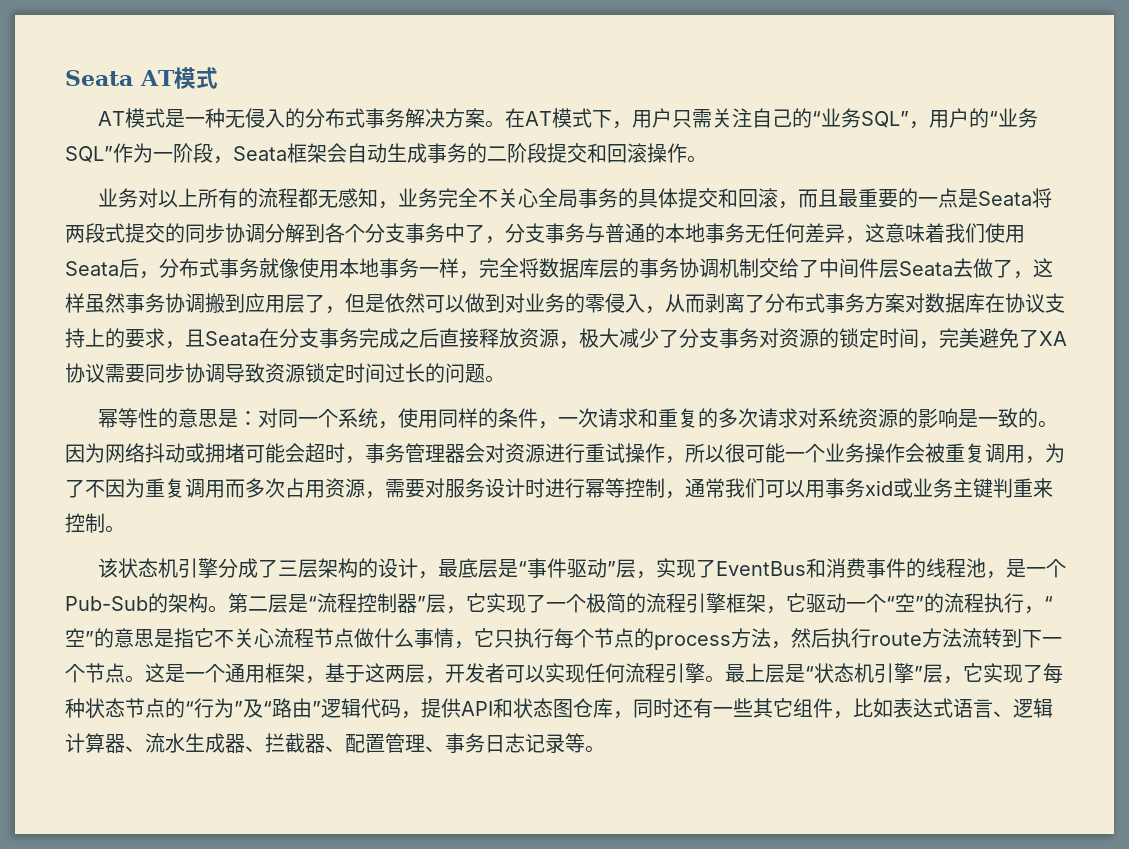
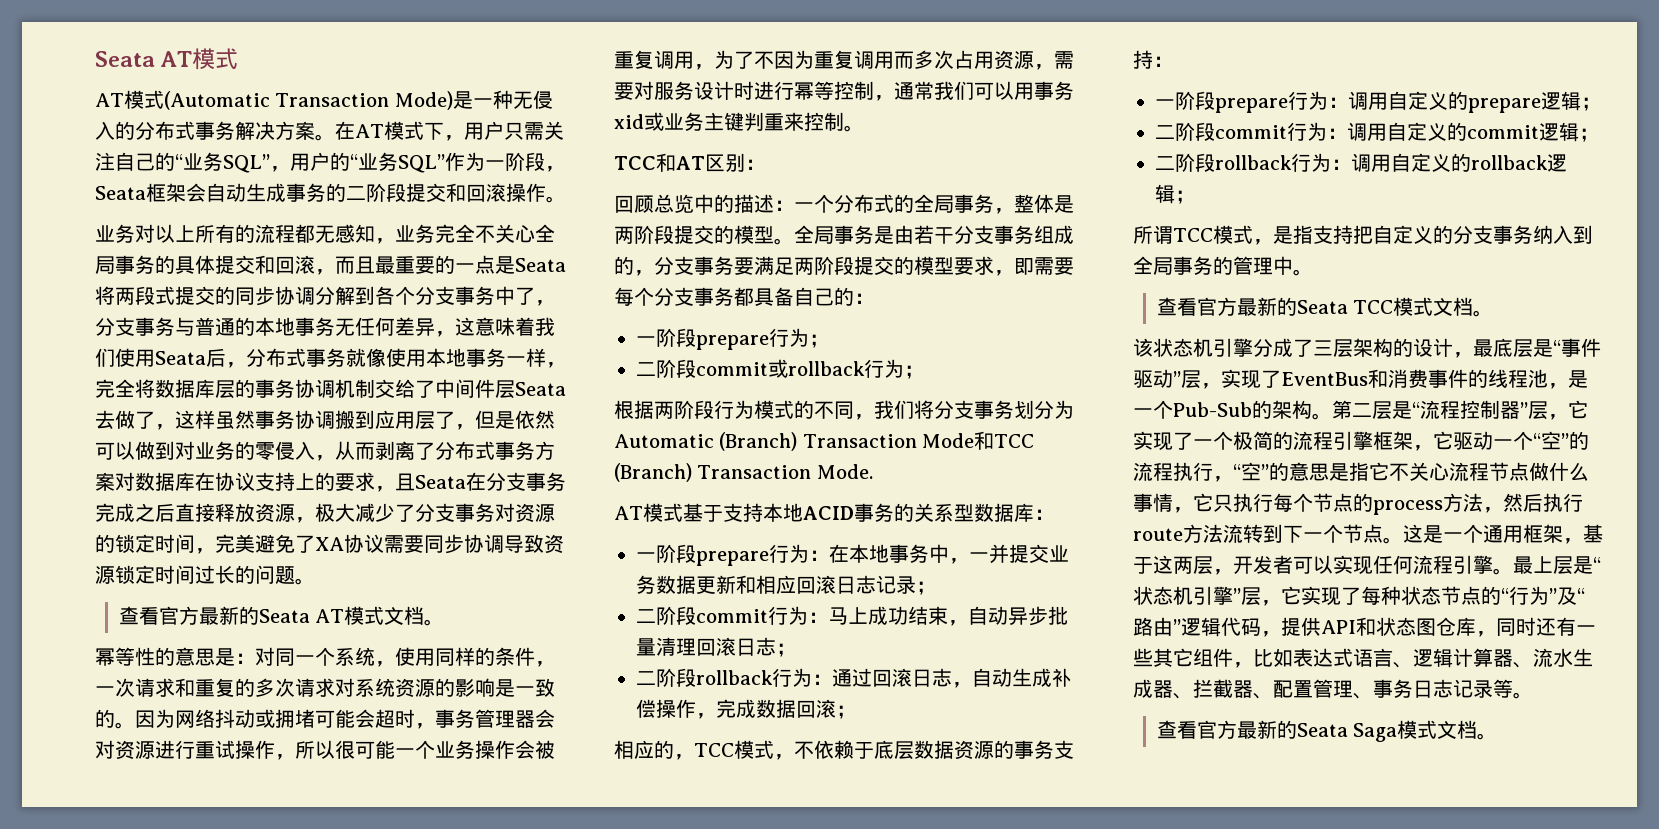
(165, 118) none -> [163,91,453,110] (Automatic Transaction Mode)
(505, 379) none -> [119,606,445,626] // 查看官方最新的Seata AT模式文档。
(125, 529) none -> [614,153,765,172] [614,194,1074,214] [614,225,1074,245] [614,256,1074,276] [614,287,874,306] [636,328,829,350] [636,359,924,379] [614,400,1074,420] [614,431,1035,451] [614,463,873,482] [614,503,1054,522] [636,544,1069,566] [636,575,936,595] [636,606,1068,626] [636,637,796,657] [636,668,1072,688] [636,699,856,719] [614,740,1074,760] [1133,50,1173,69] [1155,91,1601,113] [1155,122,1599,142] [1155,153,1567,172] [1155,184,1195,204] [1133,225,1593,245] [1133,256,1313,276] [1157,297,1494,317] // TCC和AT区别： // 回顾总览中的描述：一个分布式的全局事务，整体是两阶段提交的模型。全局事务是由若干分支事务组成的，分支事务要满足两阶段提交的模型要求，即需要每个分支事务都具备自己的： // 一阶段prepare行为； // 二阶段commit或rollback行为； // 根据两阶段行为模式的不同，我们将分支事务划分为Automatic (Branch) Transaction Mode和TCC (Branch) Transaction Mode. // AT模式基于支持本地ACID事务的关系型数据库： // 一阶段prepare行为：在本地事务中，一并提交业务数据更新和相应回滚日志记录； // 二阶段commit行为：马上成功结束，自动异步批量清理回滚日志； // 二阶段rollback行为：通过回滚日志，自动生成补偿操作，完成数据回滚； // 相应的，TCC模式，不依赖于底层数据资源的事务支持： // 一阶段prepare行为：调用自定义的prepare逻辑； // 二阶段commit行为：调用自定义的commit逻辑； // 二阶段rollback行为：调用自定义的rollback逻辑； // 所谓TCC模式，是指支持把自定义的分支事务纳入到全局事务的管理中。 // 查看官方最新的Seata TCC模式文档。
(605, 749) none -> [1157,720,1498,742] // 查看官方最新的Seata Saga模式文档。

